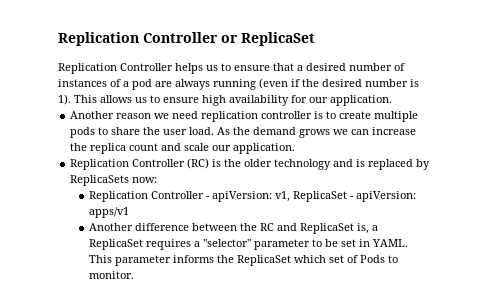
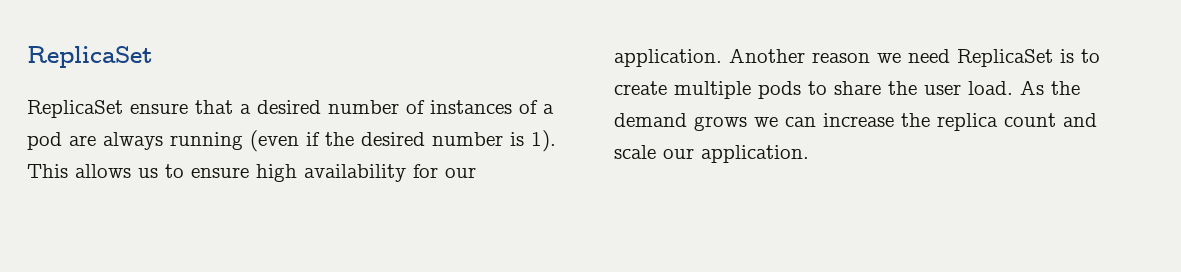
[58,32,315,46] [58,63,231,74] Replication Controller or ReplicaSet // Replication Controller helps us to -> [27,46,153,68] [27,100,123,118] ReplicaSet // ReplicaSet
(392, 100) // -> (722, 58) none
[201,111,313,122] replication controller -> [957,49,1053,67] ReplicaSet
[70,158,431,170] [70,175,158,186] [88,191,416,202] [88,207,129,218] [88,223,378,234] [88,239,408,250] [88,255,398,266] [88,271,134,279] // Replication Controller (RC) is the older technology and is replaced by ReplicaSets now: // Replication Controller - apiVersion: v1, ReplicaSet - apiVersion: apps/v1 // Another difference between the RC and ReplicaSet is, a ReplicaSet requires a "selector" parameter to be set in YAML. This parameter informs the ReplicaSet which set of Pods to monitor. -> (809, 154) none

